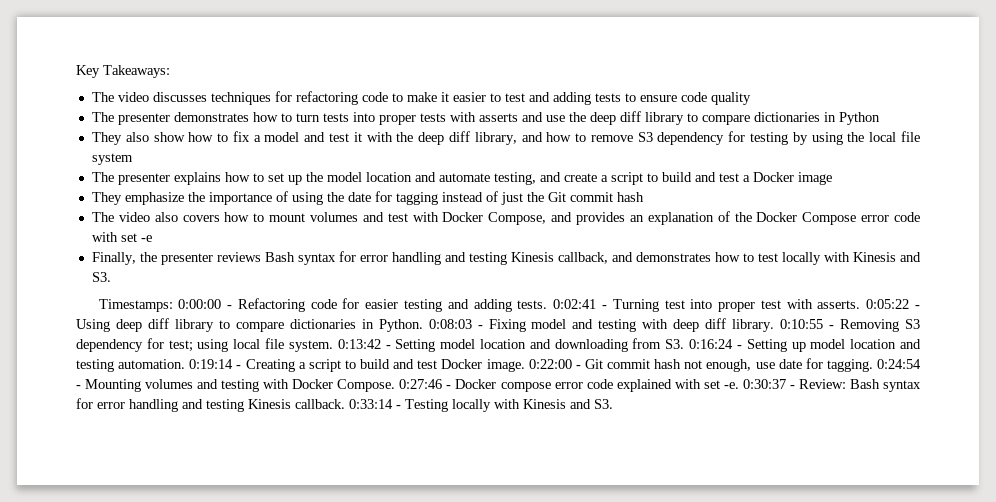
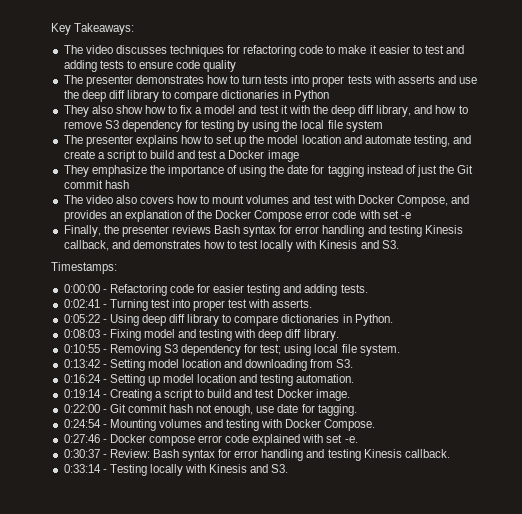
(173, 305) none -> (117, 268) //
(548, 304) none -> (368, 288) //
(861, 304) none -> (313, 303) //
(423, 325) none -> (393, 320) //
(775, 325) none -> (339, 335) //
(333, 346) none -> (400, 350) //
(685, 344) none -> (354, 363) //
(186, 364) none -> (355, 378) //
(525, 365) none -> (350, 395) //
(873, 365) none -> (357, 410) //
(396, 385) none -> (376, 425) //
(739, 385) none -> (358, 439) //
(345, 404) none -> (450, 453) //

